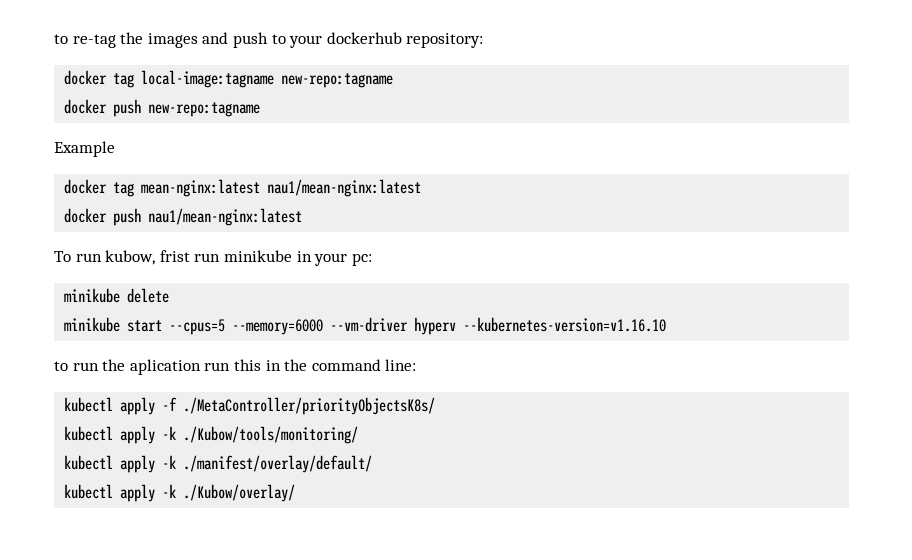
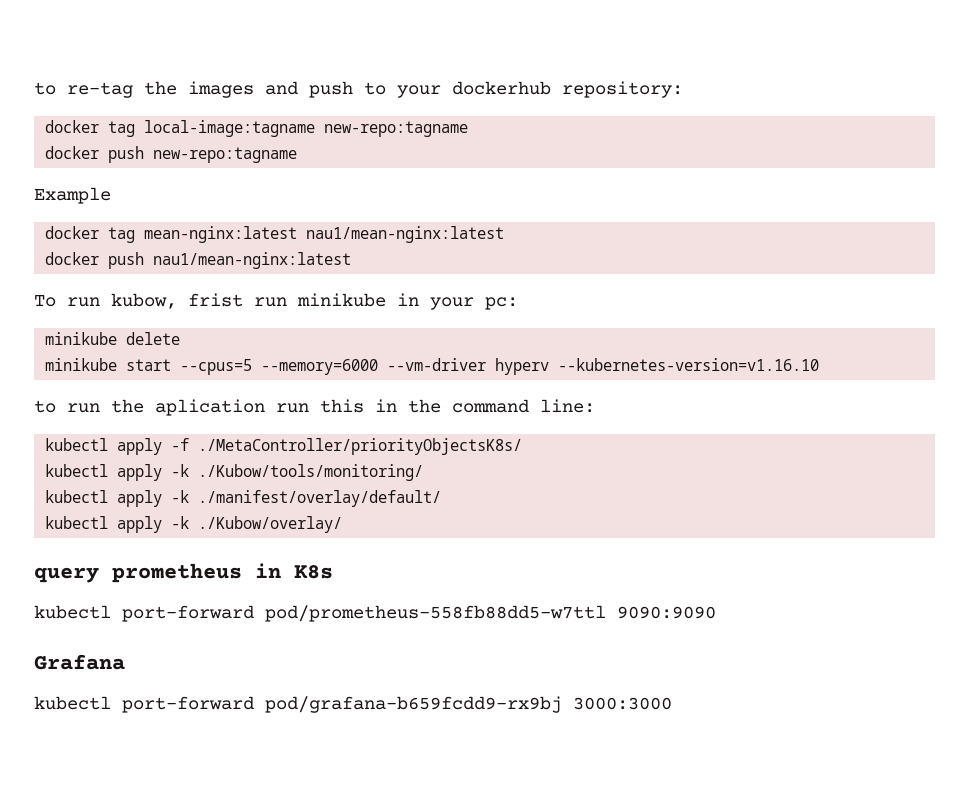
(296, 493) none -> [34,563,333,583] [34,605,716,622] [34,654,125,670] [34,696,672,713] // query prometheus in K8s // kubectl port-forward pod/prometheus-558fb88dd5-w7ttl 9090:9090 // Grafana // kubectl port-forward pod/grafana-b659fcdd9-rx9bj 3000:3000

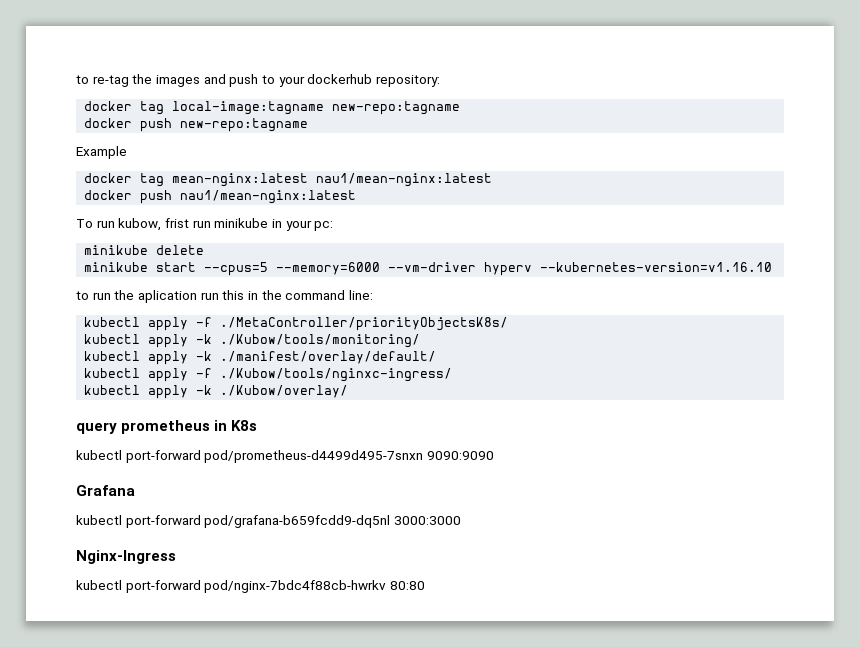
(442, 498) none -> [84,368,453,382] // kubectl apply -f ./Kubow/tools/nginxc-ingress/
[265,605,606,622] pod/prometheus-558fb88dd5-w7ttl -> [204,450,424,463] pod/prometheus-d4499d495-7snxn
[265,696,562,713] pod/grafana-b659fcdd9-rx9bj -> [204,515,391,528] pod/grafana-b659fcdd9-dq5nl
(672, 703) none -> [76,550,176,564] [76,580,425,593] // Nginx-Ingress // kubectl port-forward pod/nginx-7bdc4f88cb-hwrkv 80:80

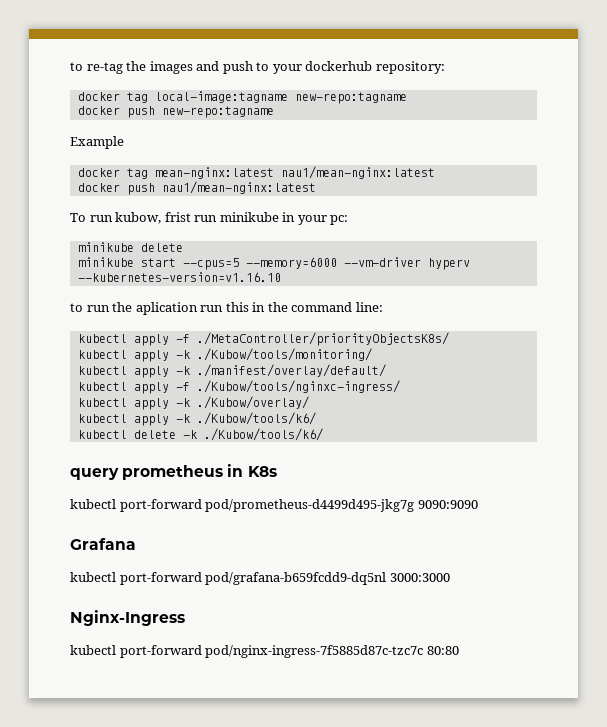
(349, 391) none -> [77,412,316,426] [77,428,323,441] // kubectl apply -k ./Kubow/tools/k6/ // kubectl delete -k ./Kubow/tools/k6/
[204,450,424,463] pod/prometheus-d4499d495-7snxn -> [205,499,415,512] pod/prometheus-d4499d495-jkg7g
[204,580,387,593] pod/nginx-7bdc4f88cb-hwrkv -> [205,645,424,658] pod/nginx-ingress-7f5885d87c-tzc7c

